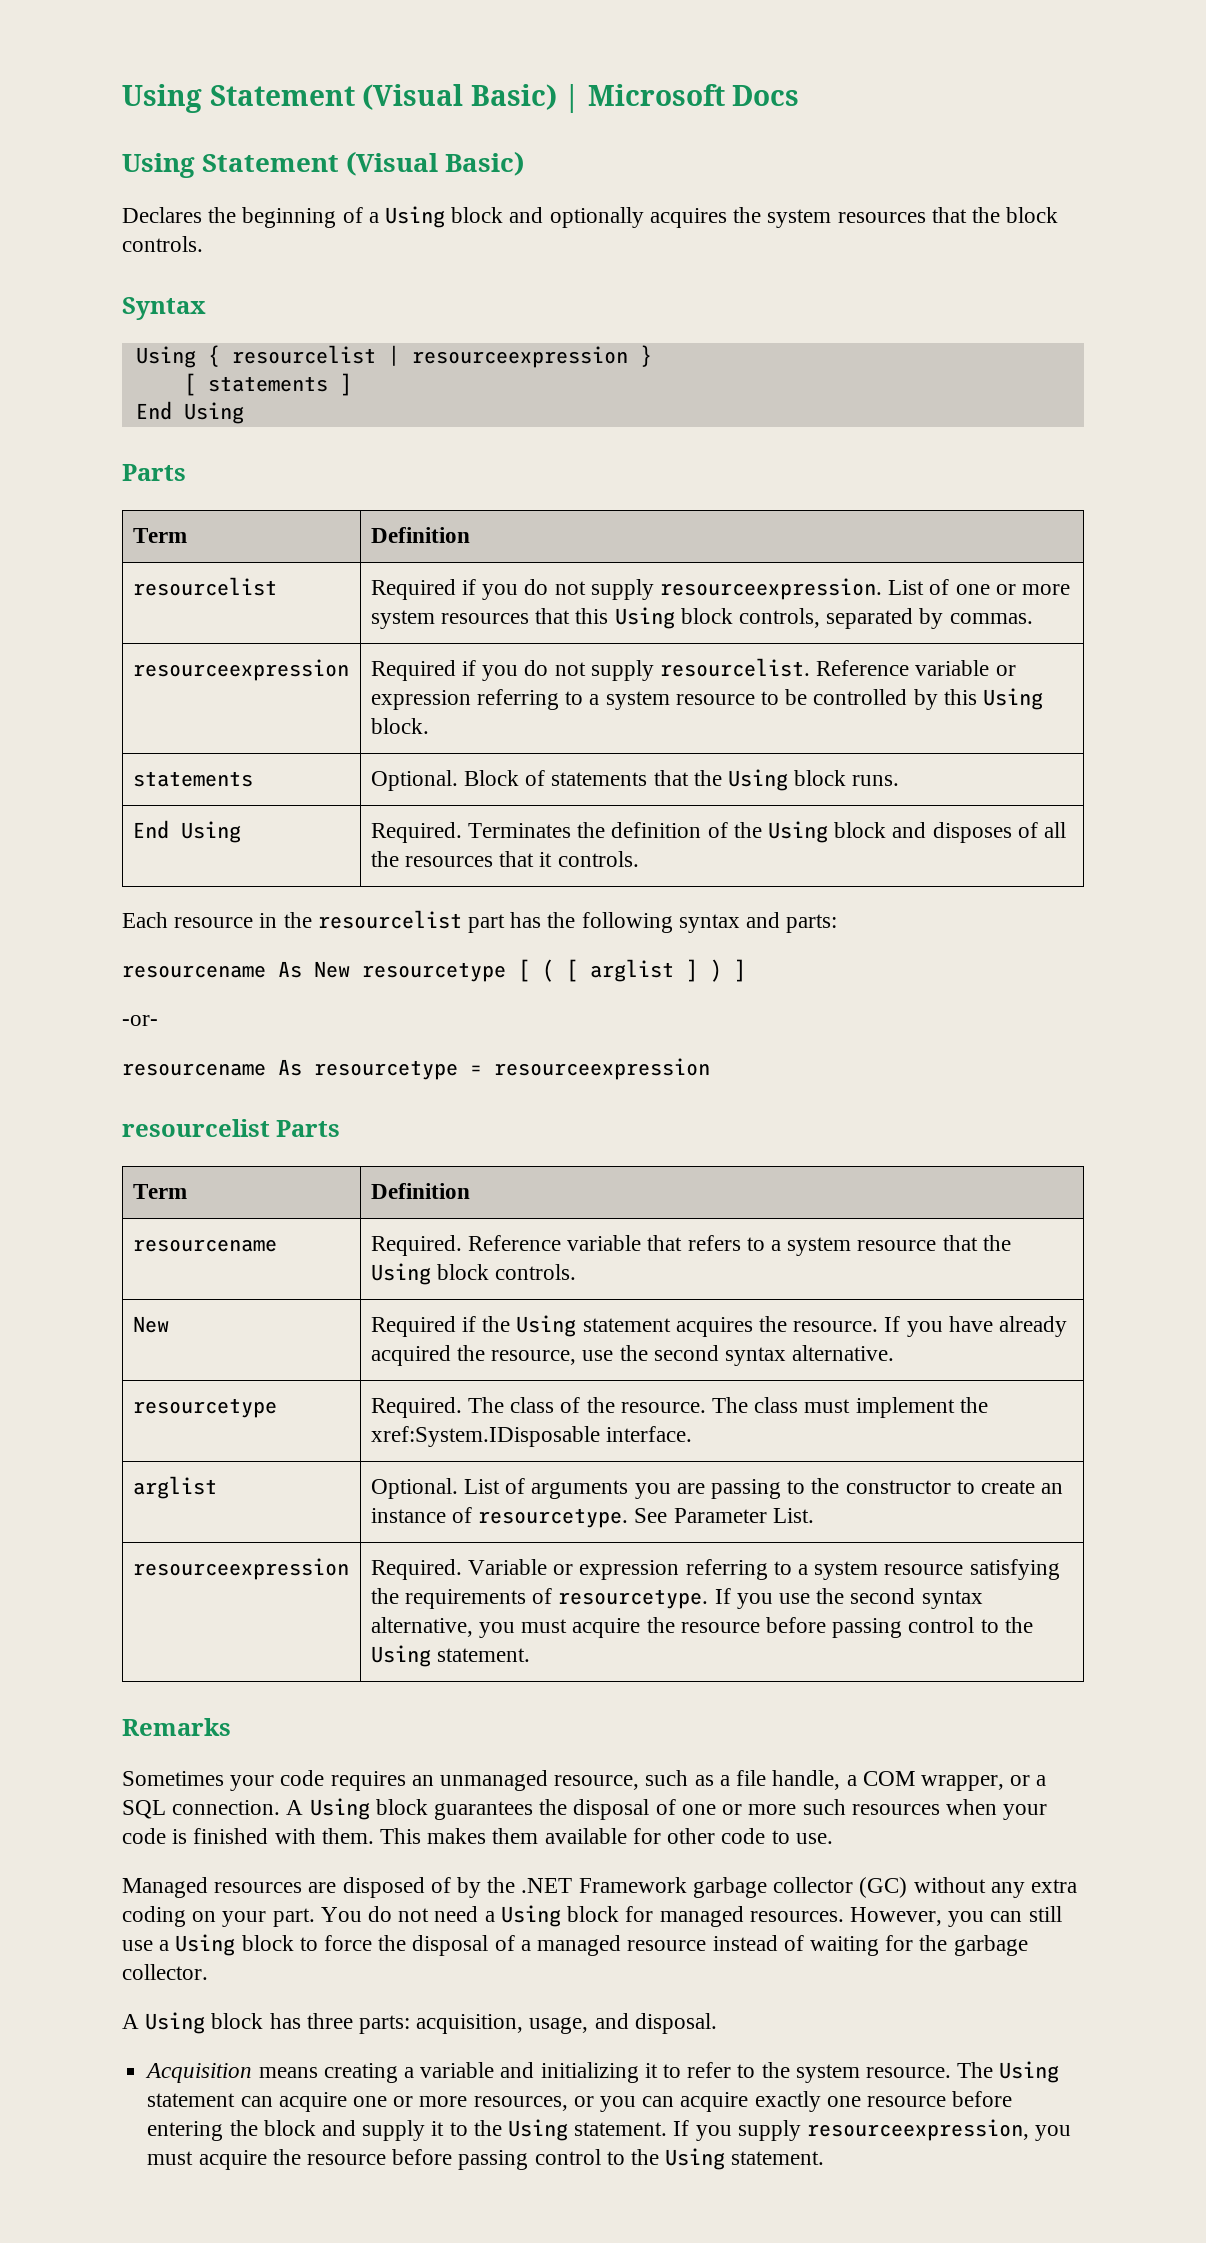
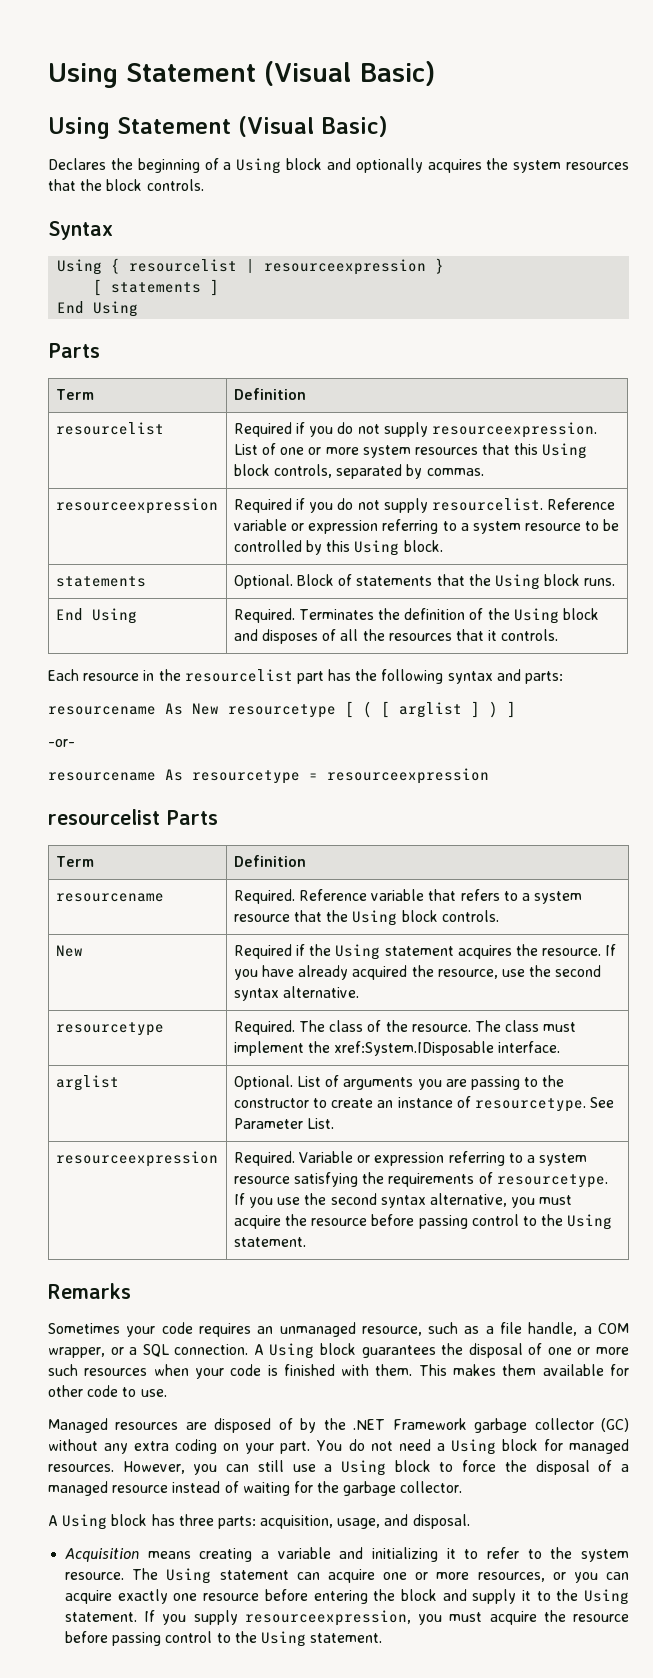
[122,84,800,113] Using Statement (Visual Basic) | Microsoft Docs -> [48,61,435,88] Using Statement (Visual Basic)

